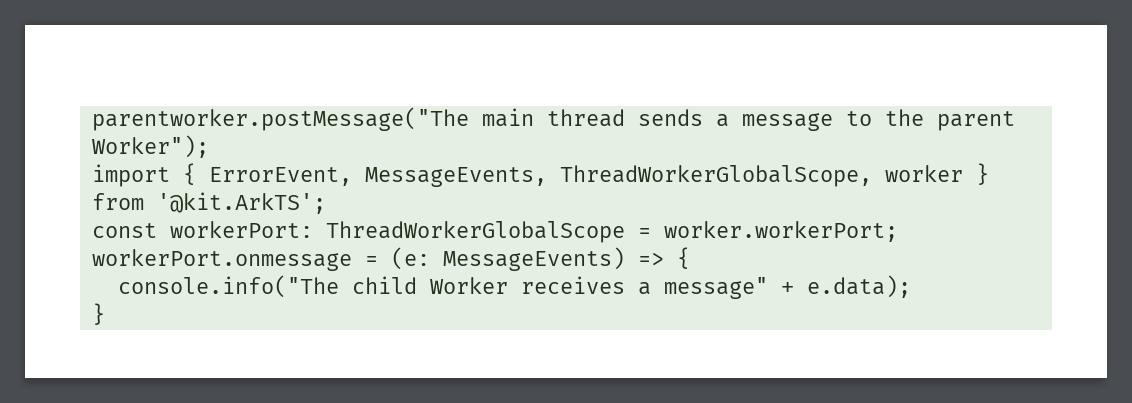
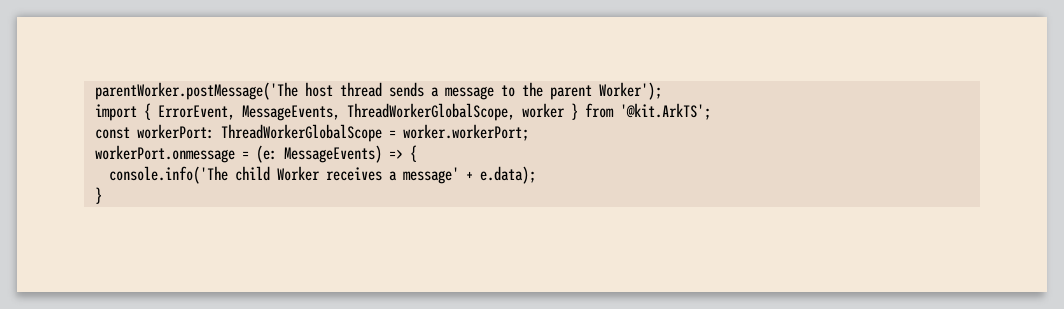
[92,107,535,131] parentworker.postMessage("The main -> [95,82,334,100] parentWorker.postMessage('The host
[92,135,210,158] Worker"); -> [599,82,663,100] Worker');
[118,275,340,298] console.info("The -> [109,166,229,184] console.info('The
[664,277,769,299] message" -> [403,167,460,184] message'

